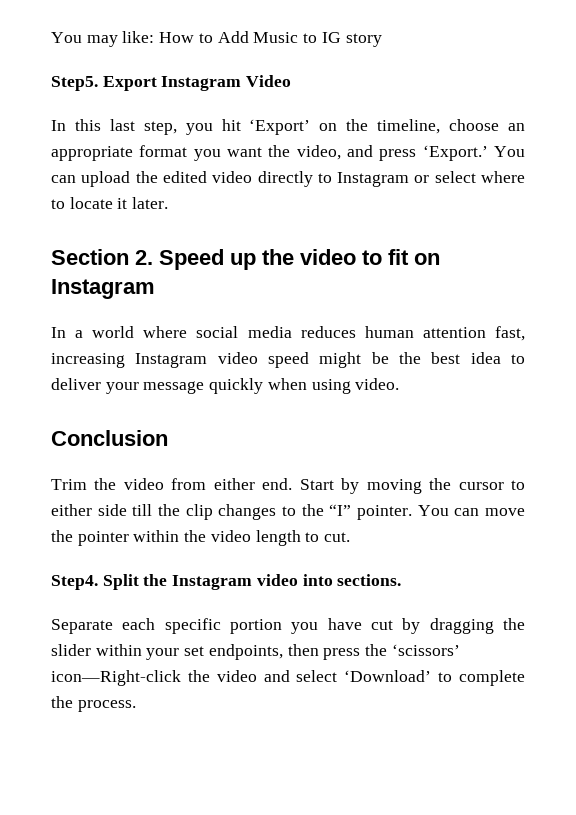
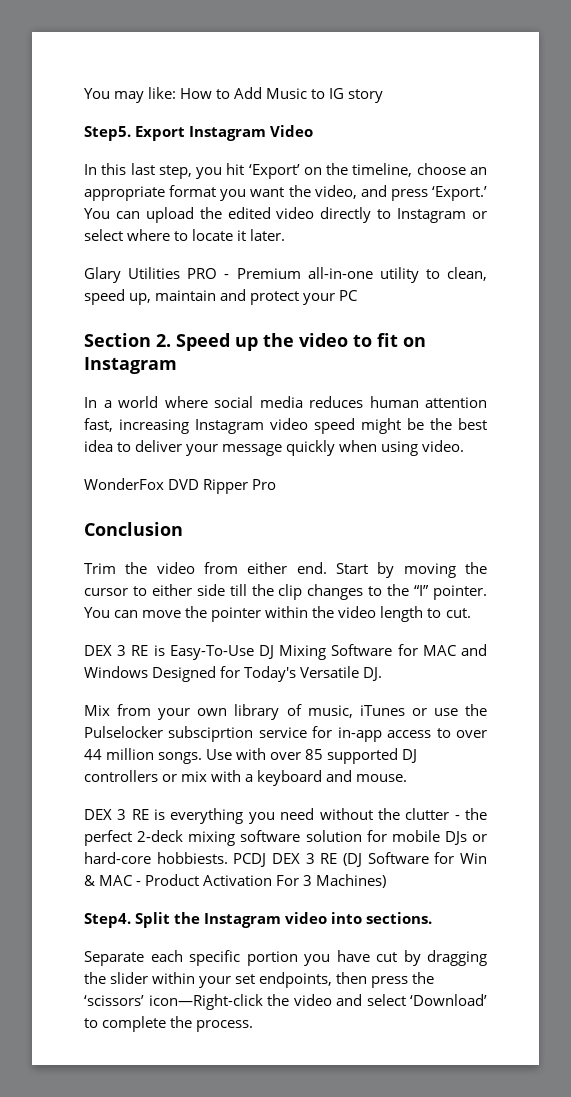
(169, 203) none -> [84,267,487,283] [84,289,359,305] // Glary Utilities PRO - Premium all-in-one utility to clean, speed up, maintain and protect your PC
(400, 384) none -> [84,478,277,494] // WonderFox DVD Ripper Pro
(351, 537) none -> [84,644,487,660] [84,666,383,682] [84,704,488,720] [84,726,488,742] [84,748,418,764] [84,770,408,786] [84,808,488,824] [84,830,487,846] [84,852,488,867] [84,874,387,888] // DEX 3 RE is Easy-To-Use DJ Mixing Software for MAC and Windows Designed for Today's Versatile DJ. // Mix from your own library of music, iTunes or use the Pulselocker subsciprtion service for in-app access to over 44 million songs. Use with over 85 supported DJ controllers or mix with a keyboard and mouse. // DEX 3 RE is everything you need without the clutter - the perfect 2-deck mixing software solution for mobile DJs or hard-core hobbiests. PCDJ DEX 3 RE (DJ Software for Win & MAC - Product Activation For 3 Machines)

